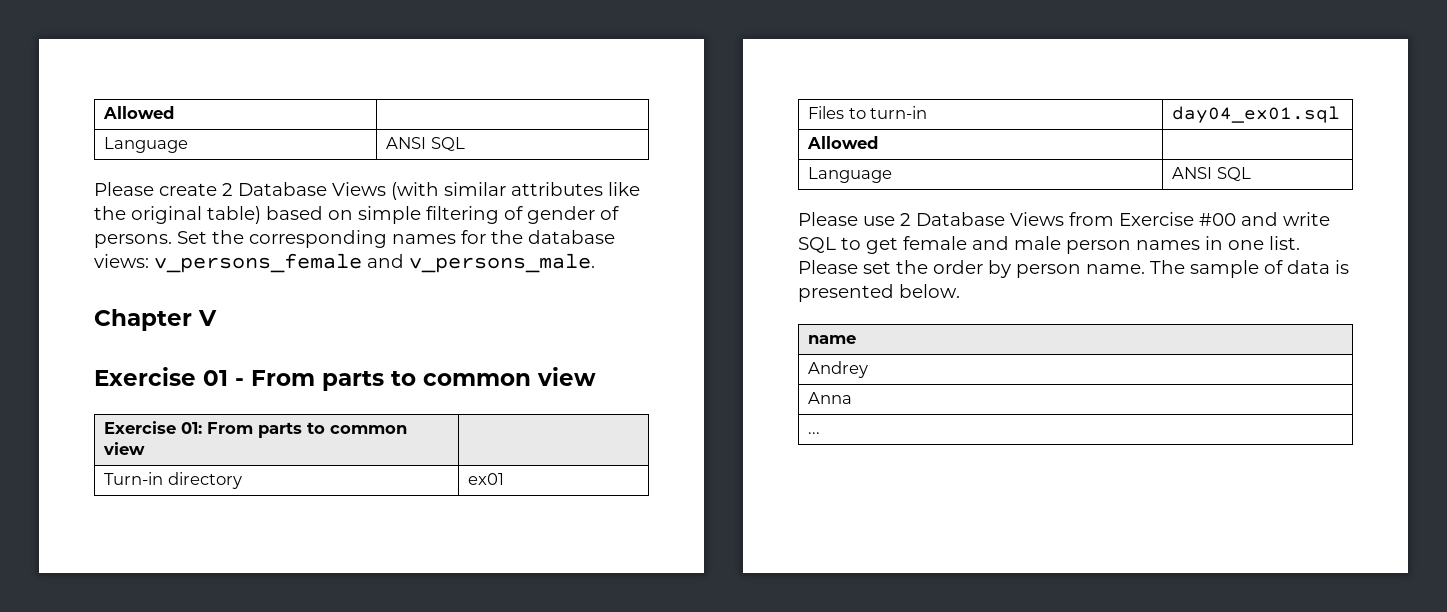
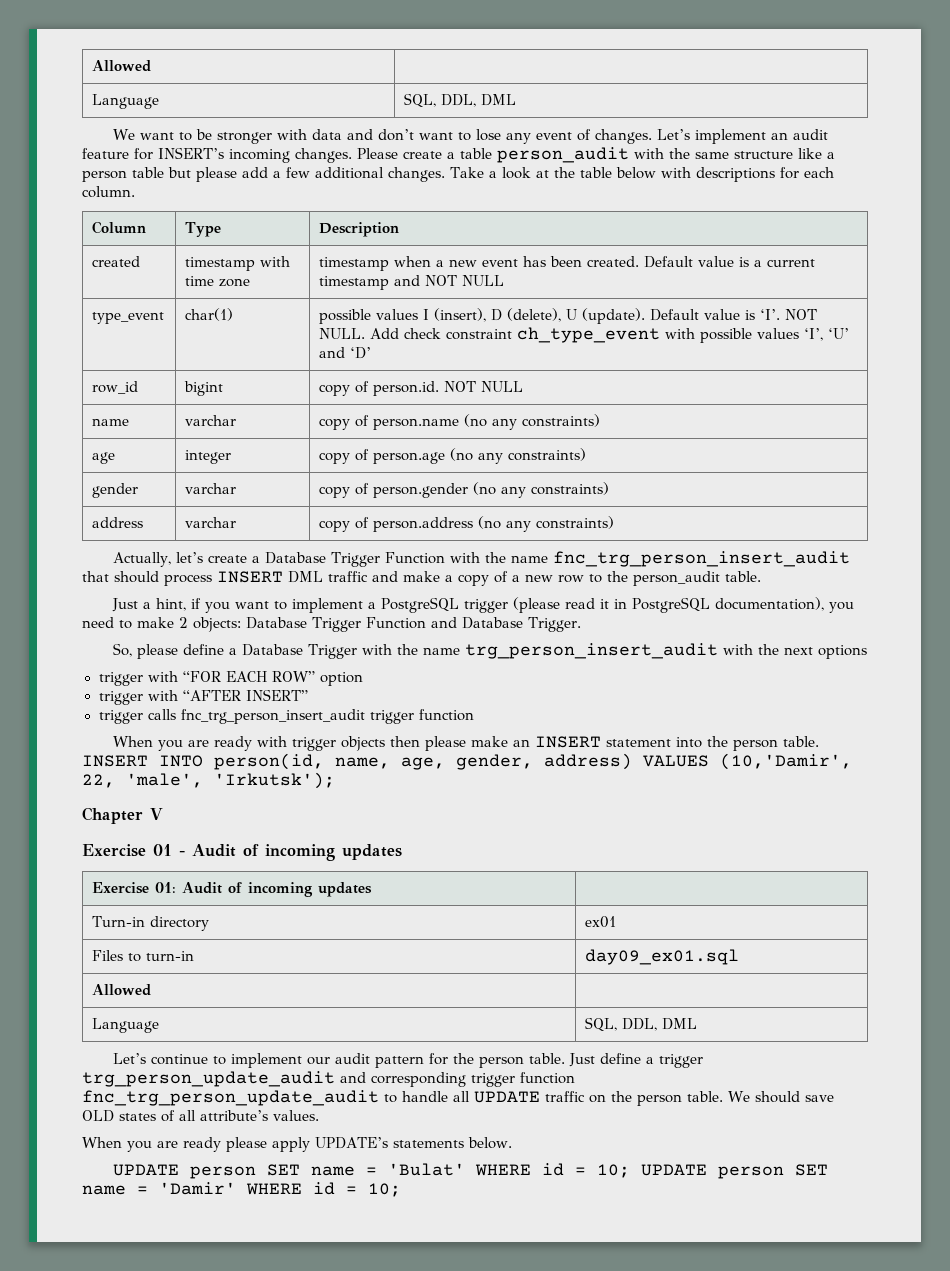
[103,106,175,119] [104,137,189,153] [386,137,465,151] [94,182,640,200] [94,206,619,224] [94,230,615,248] [94,253,595,273] Allowed | // Language | ANSI SQL // Please create 2 Database Views (with similar attributes like the original table) based on simple filtering of gender of persons. Set the corresponding names for the database views: v_persons_female and v_persons_male. -> [92,60,152,72] [92,94,160,109] [404,93,517,108] [113,129,829,144] [82,147,835,163] [82,167,834,182] [82,186,135,198] [92,221,147,234] [185,222,222,237] [319,222,400,237] [92,256,141,267] [185,256,291,271] [185,276,251,287] [319,256,816,271] [319,275,505,290] [92,312,165,324] [185,308,234,321] [319,308,818,324] [319,327,850,343] [319,347,372,359] [92,381,139,394] [184,381,224,396] [319,381,524,396] [92,418,130,426] [185,415,237,426] [319,414,601,430] [92,452,116,464] [185,450,232,464] [319,448,587,464] [92,483,139,498] [185,483,237,494] [319,482,610,498] [92,517,144,528] [185,517,237,528] [319,516,615,532] [113,551,851,567] [82,571,761,586] [112,597,855,613] [82,617,581,632] [113,643,868,659] [98,671,363,686] [98,689,308,705] [98,709,474,724] [113,736,820,751] [82,753,852,770] [82,772,335,789] Allowed | // Language | SQL, DDL, DML // We want to be stronger with data and don’t want to lose any event of changes. Let’s implement an audit feature for INSERT’s incoming changes. Please create a table person_audit with the same structure like a person table but please add a few additional changes. Take a look at the table below with descriptions for each column. // Column | Type | Description // created | timestamp with time zone | timestamp when a new event has been created. Default value is a current timestamp and NOT NULL // type_event | char(1) | possible values I (insert), D (delete), U (update). Default value is ‘I’. NOT NULL. Add check constraint ch_type_event with possible values ‘I’, ‘U’ and ‘D’ // row_id | bigint | copy of person.id. NOT NULL // name | varchar | copy of person.name (no any constraints) // age | integer | copy of person.age (no any constraints) // gender | varchar | copy of person.gender (no any constraints) // address | varchar | copy of person.address (no any constraints) // Actually, let’s create a Database Trigger Function with the name fnc_trg_person_insert_audit that should process INSERT DML traffic and make a copy of a new row to the person_audit table. // Just a hint, if you want to implement a PostgreSQL trigger (please read it in PostgreSQL documentation), you need to make 2 objects: Database Trigger Function and Database Trigger. // So, please define a Database Trigger with the name trg_person_insert_audit with the next options // trigger with “FOR EACH ROW” option // trigger with “AFTER INSERT” // trigger calls fnc_trg_person_insert_audit trigger function // When you are ready with trigger objects then please make an INSERT statement into the person table. INSERT INTO person(id, name, age, gender, address) VALUES (10,'Damir', 22, 'male', 'Irkutsk');
[251,367,596,391] [104,421,408,438] [103,442,146,455] From parts to common view // Exercise 01: From parts to common view -> [192,844,402,861] [92,882,373,897] Audit of incoming updates // Exercise 01: Audit of incoming updates
[1172,106,1341,123] [807,136,879,149] [808,167,893,183] [1172,167,1251,181] [798,212,1330,226] [798,236,1300,254] [798,260,1349,278] [798,284,960,302] [808,335,857,344] [808,361,869,378] [808,392,853,404] [808,432,821,434] day04_ex01.sql // Allowed | // Language | ANSI SQL // Please use 2 Database Views from Exercise #00 and write SQL to get female and male person names in one list. Please set the order by person name. The sample of data is presented below. // name // Andrey // Anna // ... -> [585,949,740,965] [92,984,152,996] [92,1018,160,1033] [585,1017,698,1032] [113,1053,704,1068] [82,1071,575,1087] [82,1090,834,1106] [82,1110,319,1122] [82,1137,512,1152] [113,1163,829,1179] [82,1182,401,1197] day09_ex01.sql // Allowed | // Language | SQL, DDL, DML // Let’s continue to implement our audit pattern for the person table. Just define a trigger trg_person_update_audit and corresponding trigger function fnc_trg_person_update_audit to handle all UPDATE traffic on the person table. We should save OLD states of all attribute’s values. // When you are ready please apply UPDATE’s statements below. // UPDATE person SET name = 'Bulat' WHERE id = 10; UPDATE person SET name = 'Damir' WHERE id = 10;

